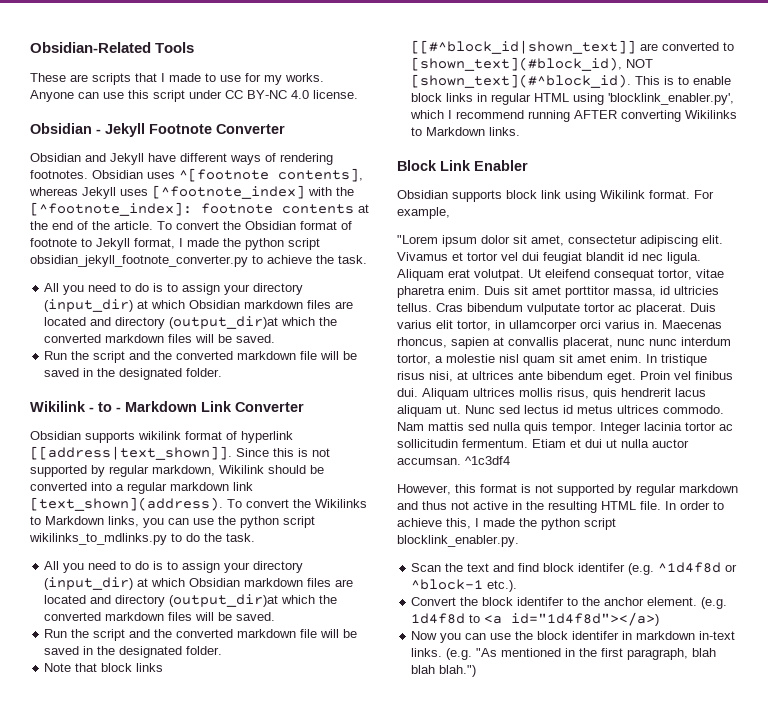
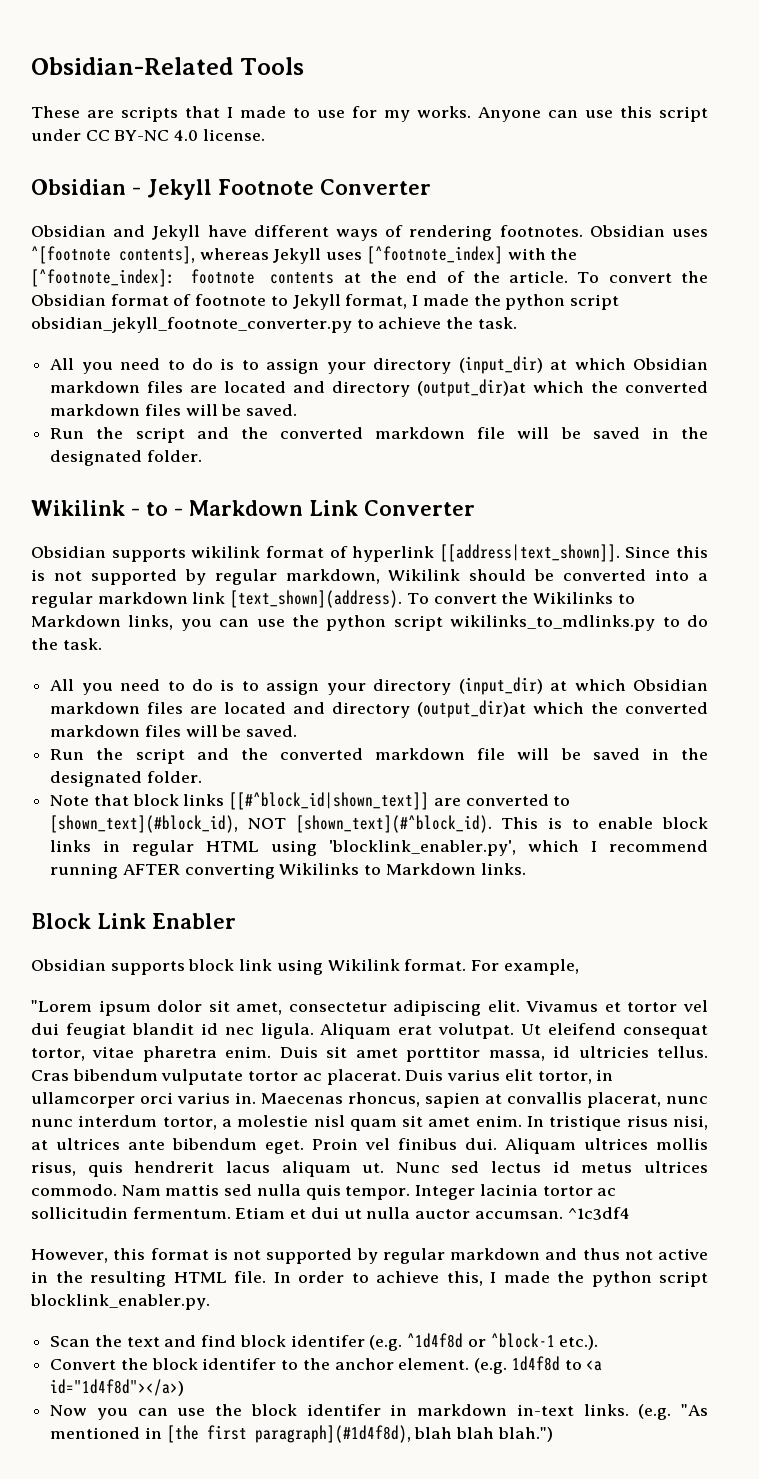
[579,648,689,660] the first paragraph, -> [166,1425,411,1443] [the first paragraph](#1d4f8d),

